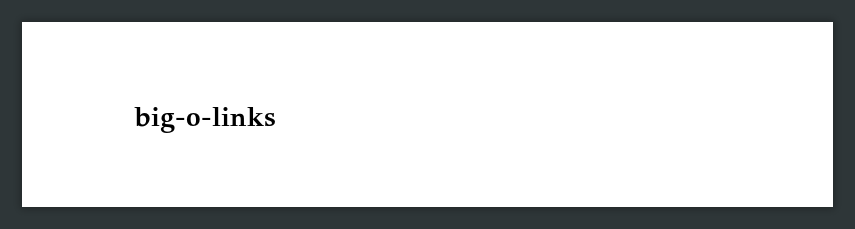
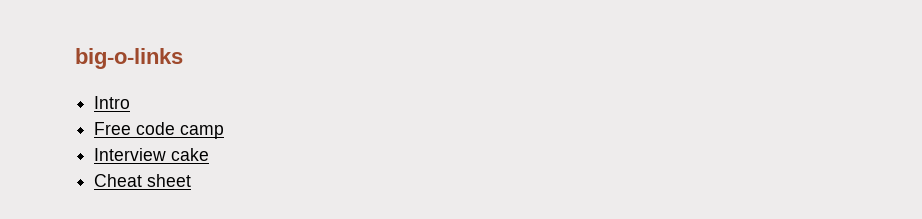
(276, 120) none -> [94,96,131,109] [94,122,225,139] [94,148,210,161] [94,174,192,187] // Intro // Free code camp // Interview cake // Cheat sheet

